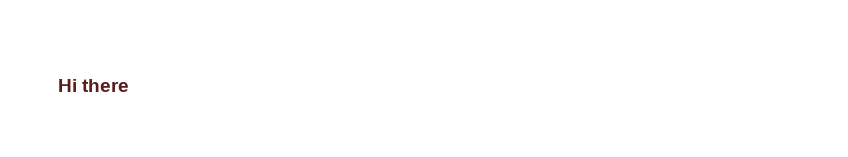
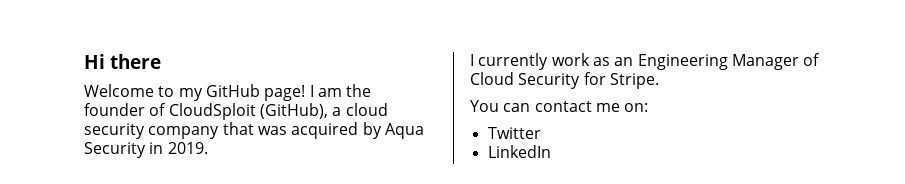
(130, 85) none -> [84,84,372,101] [84,103,388,120] [84,122,424,139] [84,142,208,158] [470,53,821,70] [470,72,659,89] [470,100,649,112] [487,127,541,139] [487,145,551,158] // Welcome to my GitHub page! I am the founder of CloudSploit (GitHub), a cloud security company that was acquired by Aqua Security in 2019. // I currently work as an Engineering Manager of Cloud Security for Stripe. // You can contact me on: // Twitter // LinkedIn

